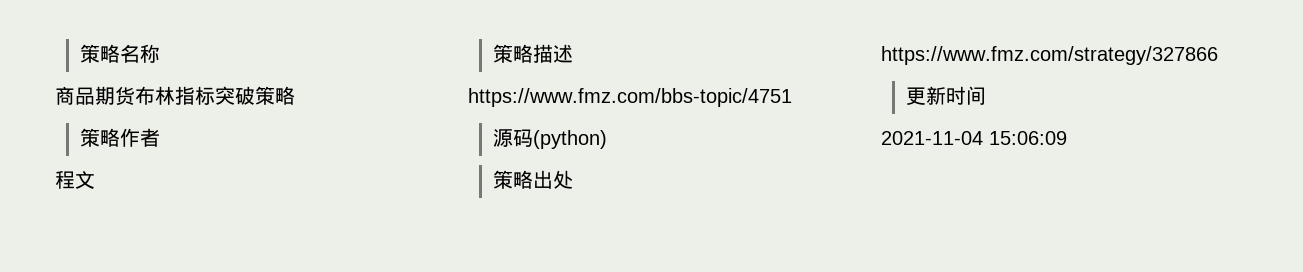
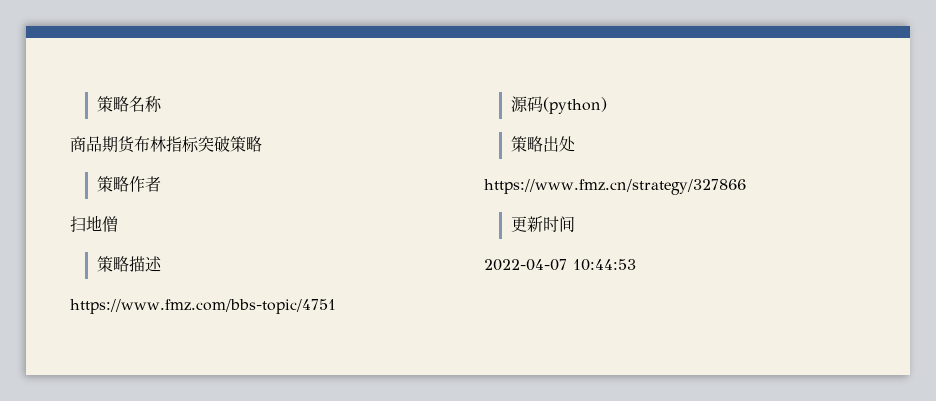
[55,170,95,189] 程文 -> [70,215,118,232] 扫地僧
[881,46,1218,65] https://www.fmz.com/strategy/327866 -> [484,179,746,195] https://www.fmz.cn/strategy/327866
[881,131,1067,145] 2021-11-04 15:06:09 -> [484,259,636,271] 2022-04-07 10:44:53

